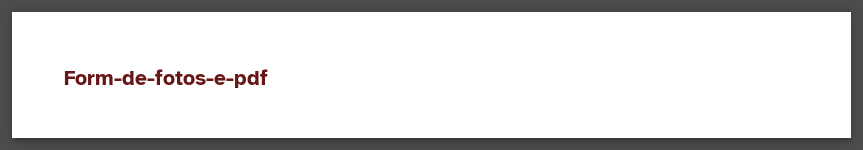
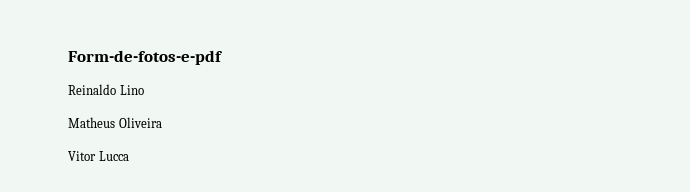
(268, 78) none -> [68,84,144,95] [68,117,162,128] [68,151,129,161] // Reinaldo Lino // Matheus Oliveira // Vitor Lucca

